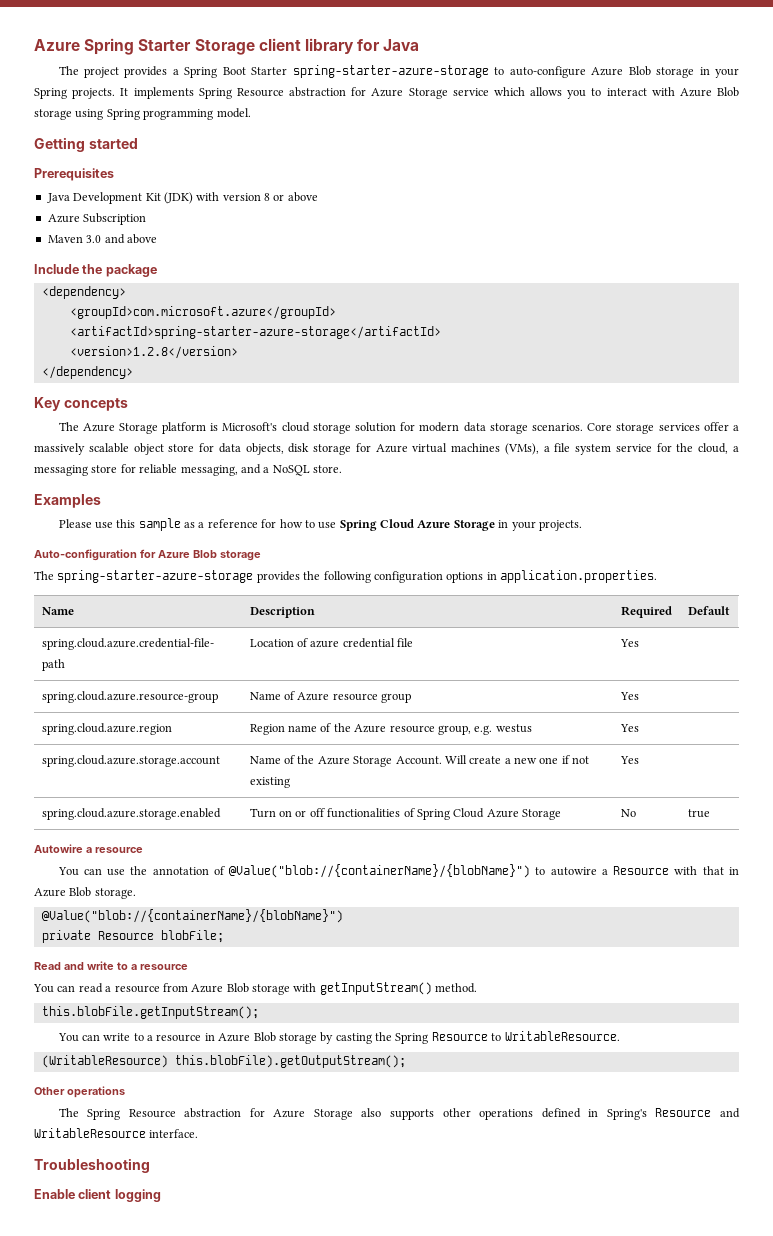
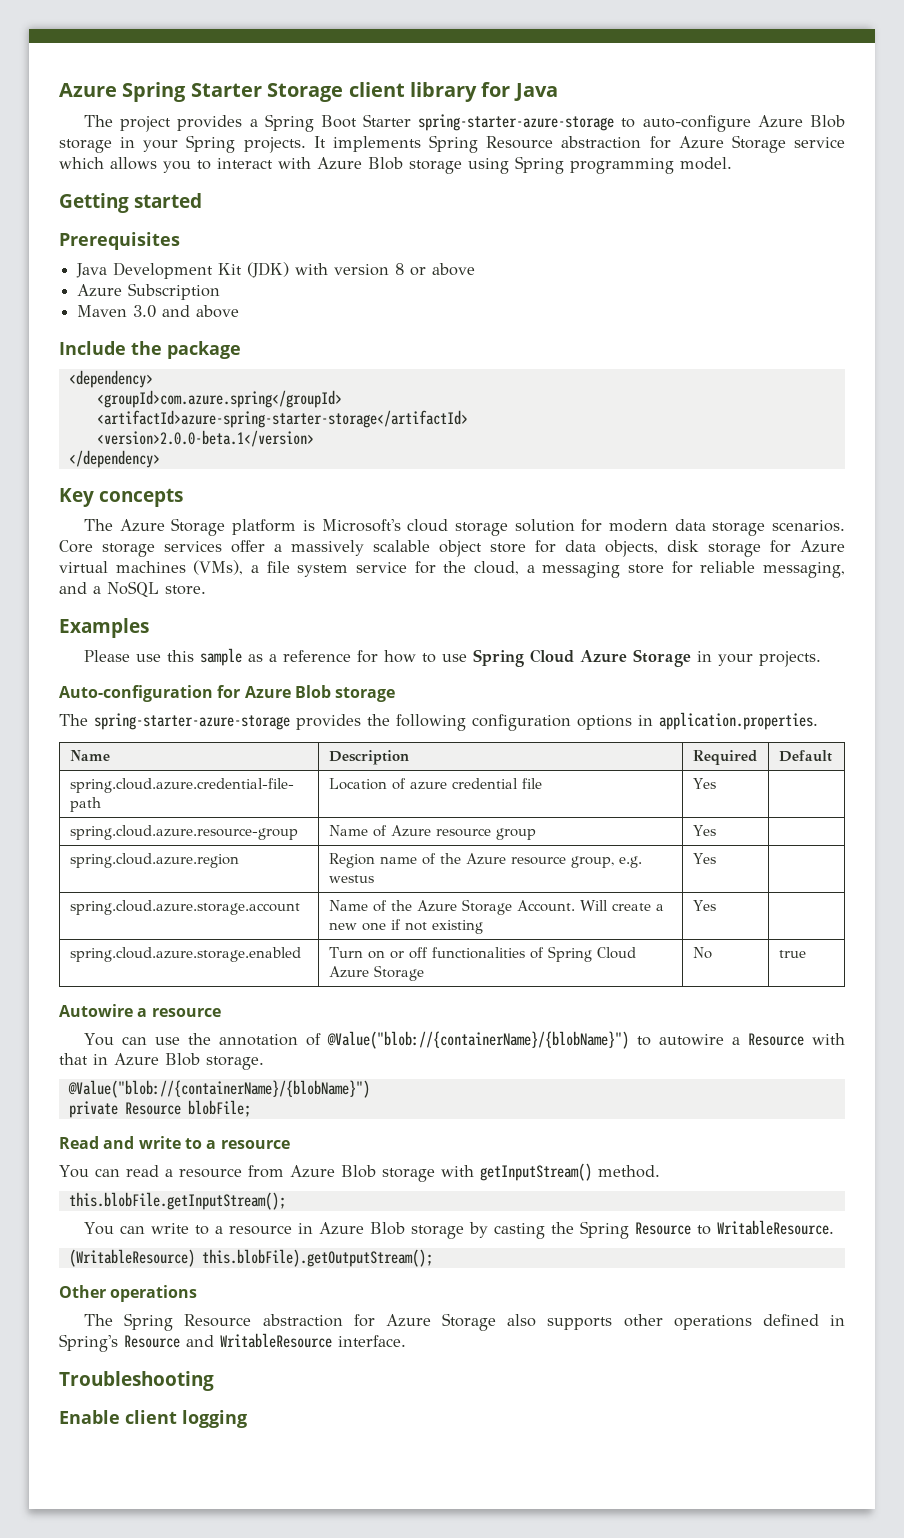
[69,306,336,319] [69,326,441,339] [69,346,238,359] <groupId>com.microsoft.azure</groupId> // <artifactId>spring-starter-azure-storage</artifactId> // <version>1.2.8</version> -> [96,390,342,408] [96,410,468,428] [96,430,314,447] <groupId>com.azure.spring</groupId> // <artifactId>azure-spring-starter-storage</artifactId> // <version>2.0.0-beta.1</version>

